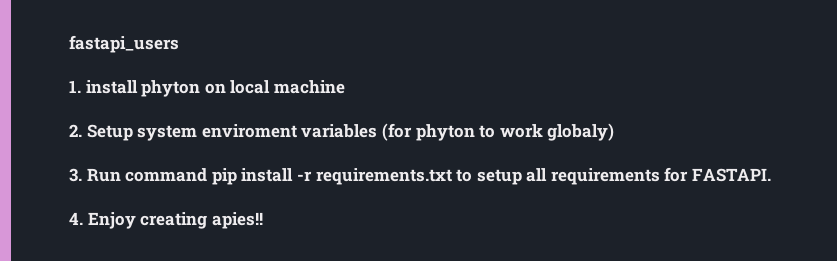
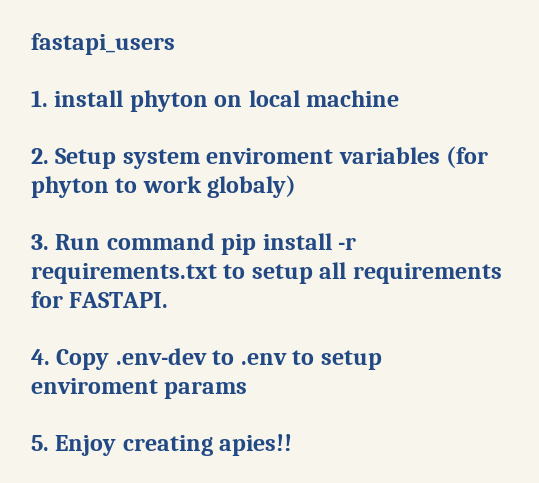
(83, 218) none -> [56,348,382,370] [31,378,248,399] [31,435,49,451] Copy .env-dev to .env to setup enviroment params // 5.

